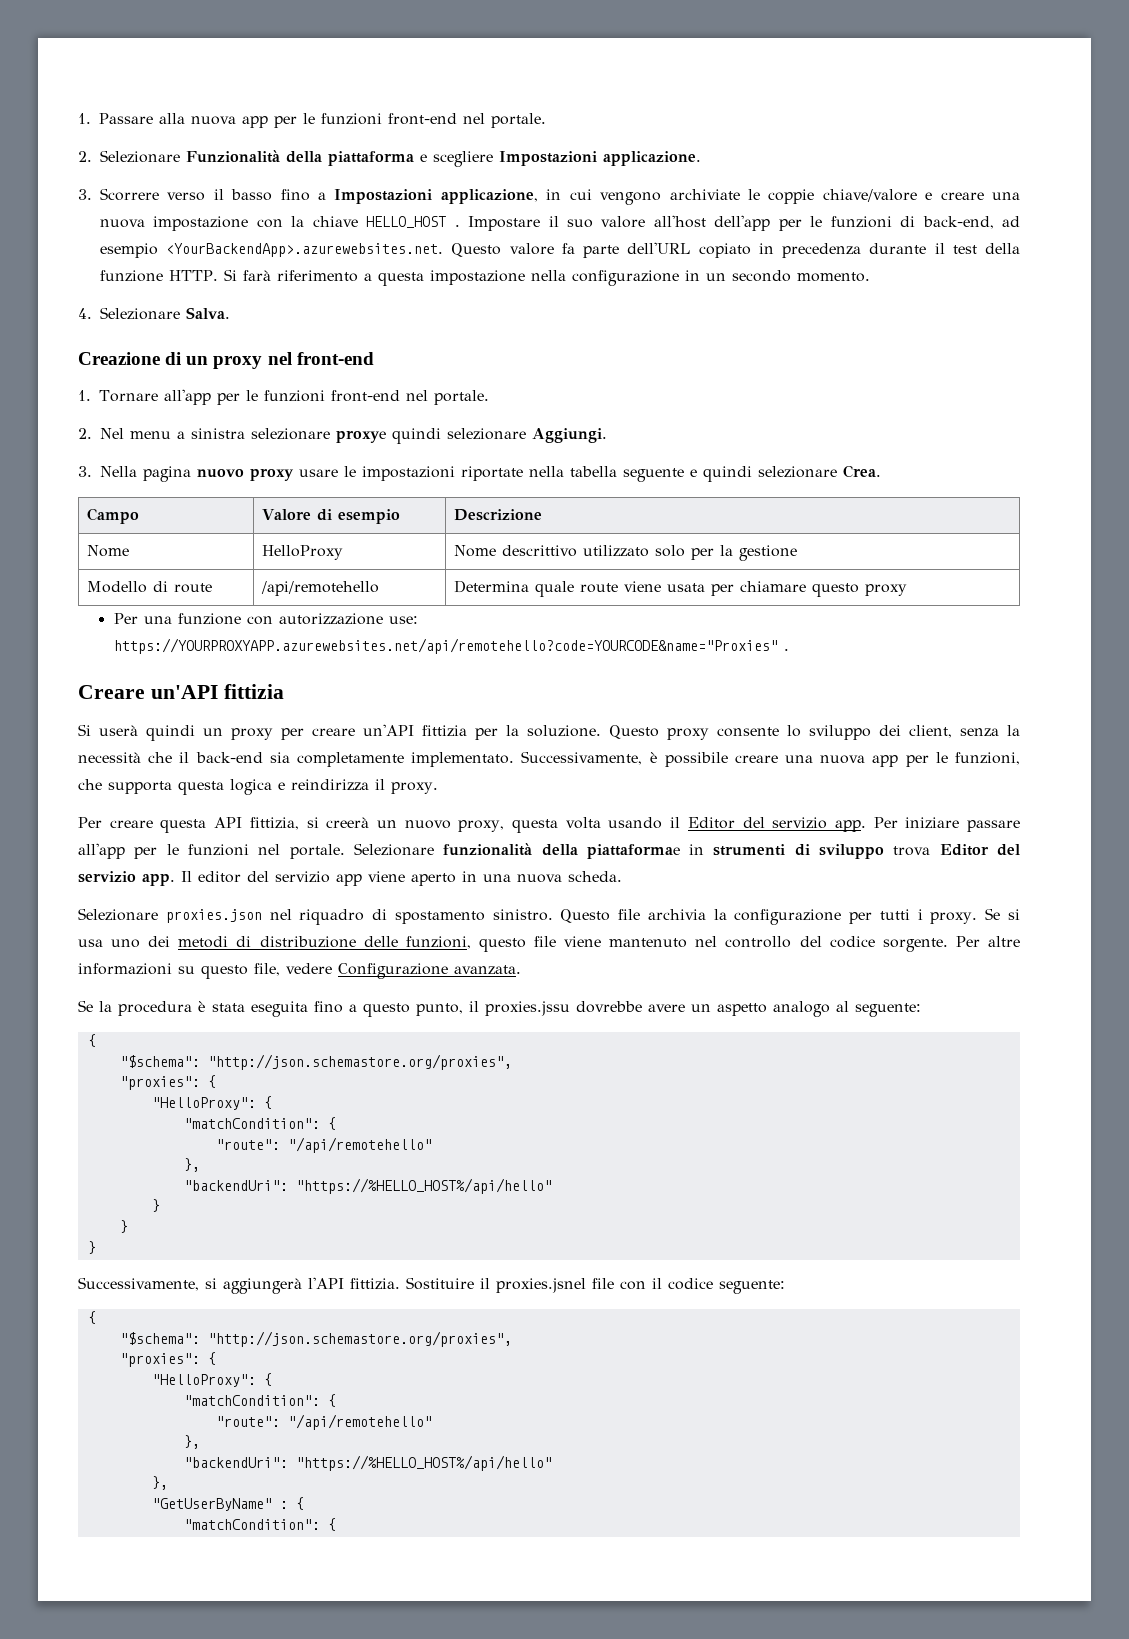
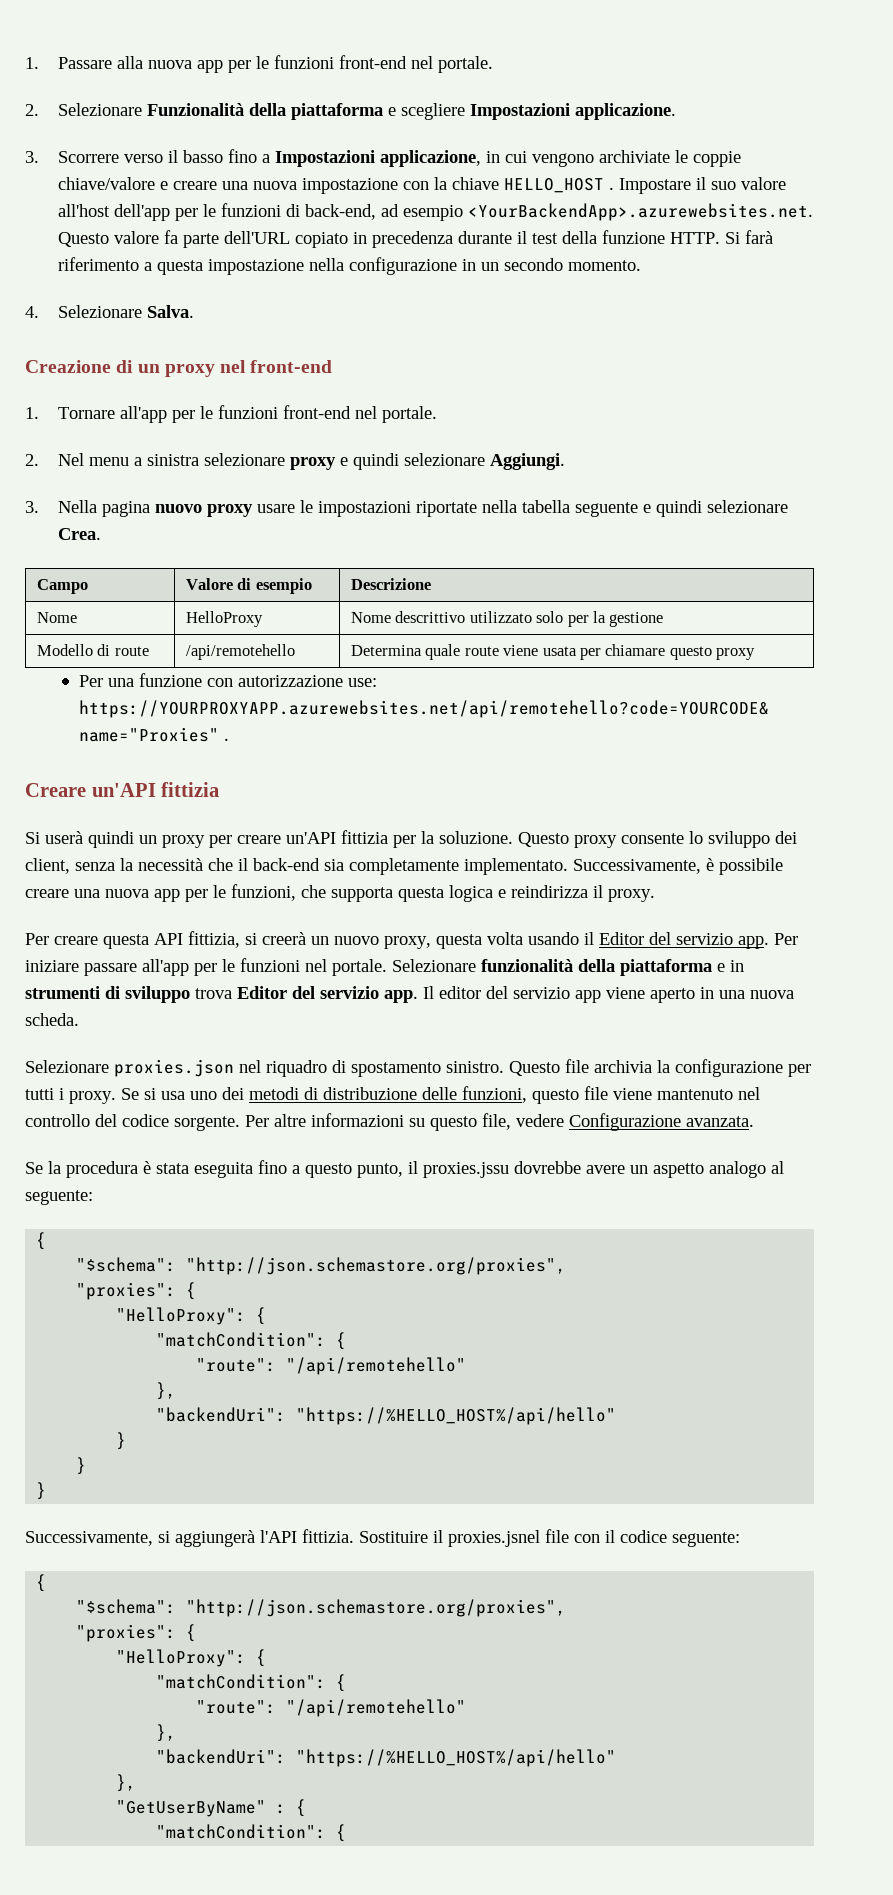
[336,430,386,443] proxye -> [290,457,349,470] proxy e
[586,844,680,859] piattaformae -> [620,959,725,976] piattaforma e

